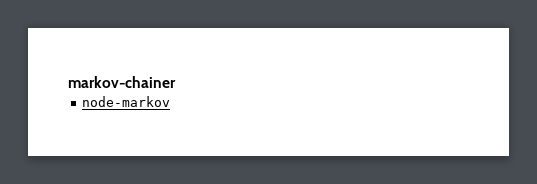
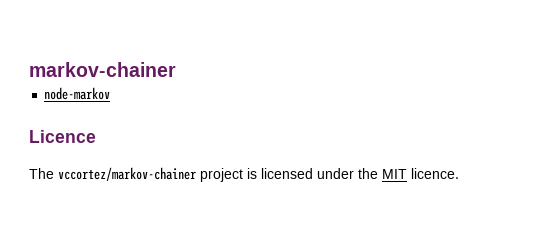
(171, 101) none -> [29,130,96,143] [29,167,459,182] // Licence // The vccortez/markov-chainer project is licensed under the MIT licence.

